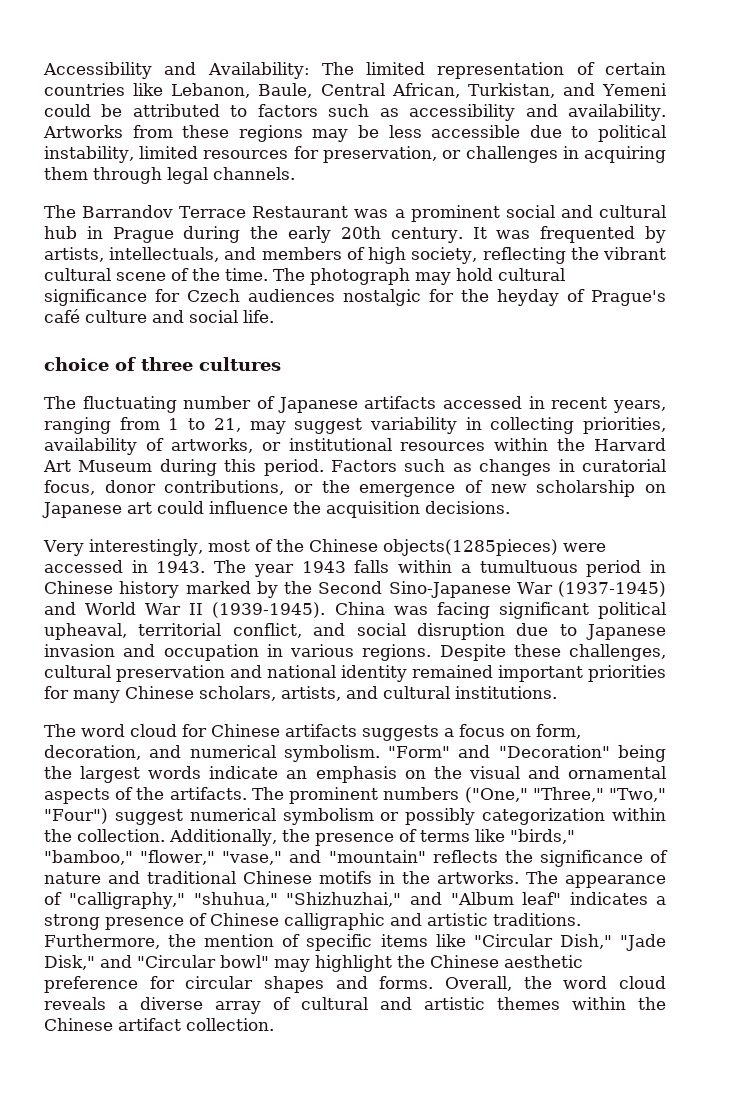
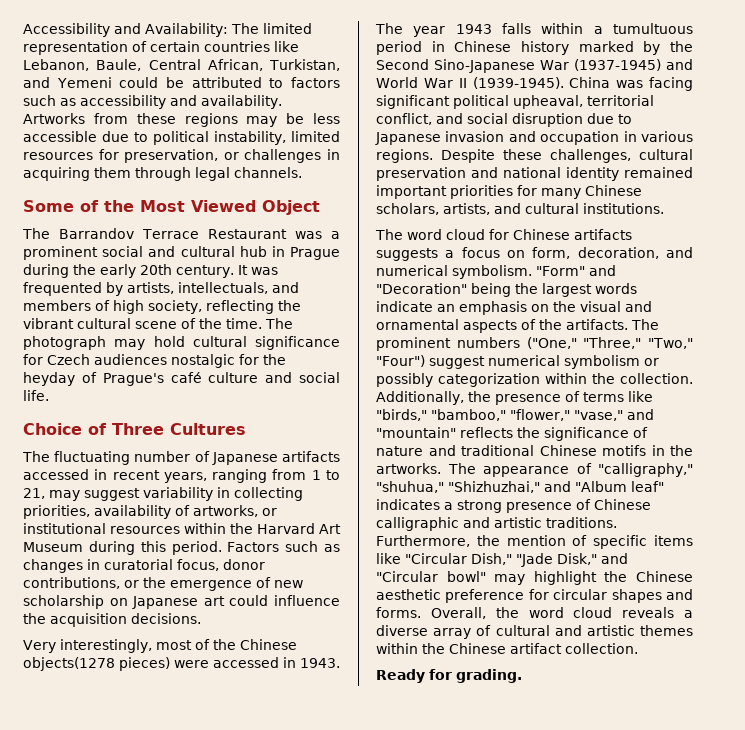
(295, 173) none -> [23,200,320,215] // Some of the Most Viewed Object
[44,357,281,371] choice of three cultures -> [23,423,246,435] Choice of Three Cultures
[382,539,558,556] objects(1285pieces) -> [23,657,170,671] objects(1278 pieces)
(274, 1024) none -> [376,669,522,683] // Ready for grading.

